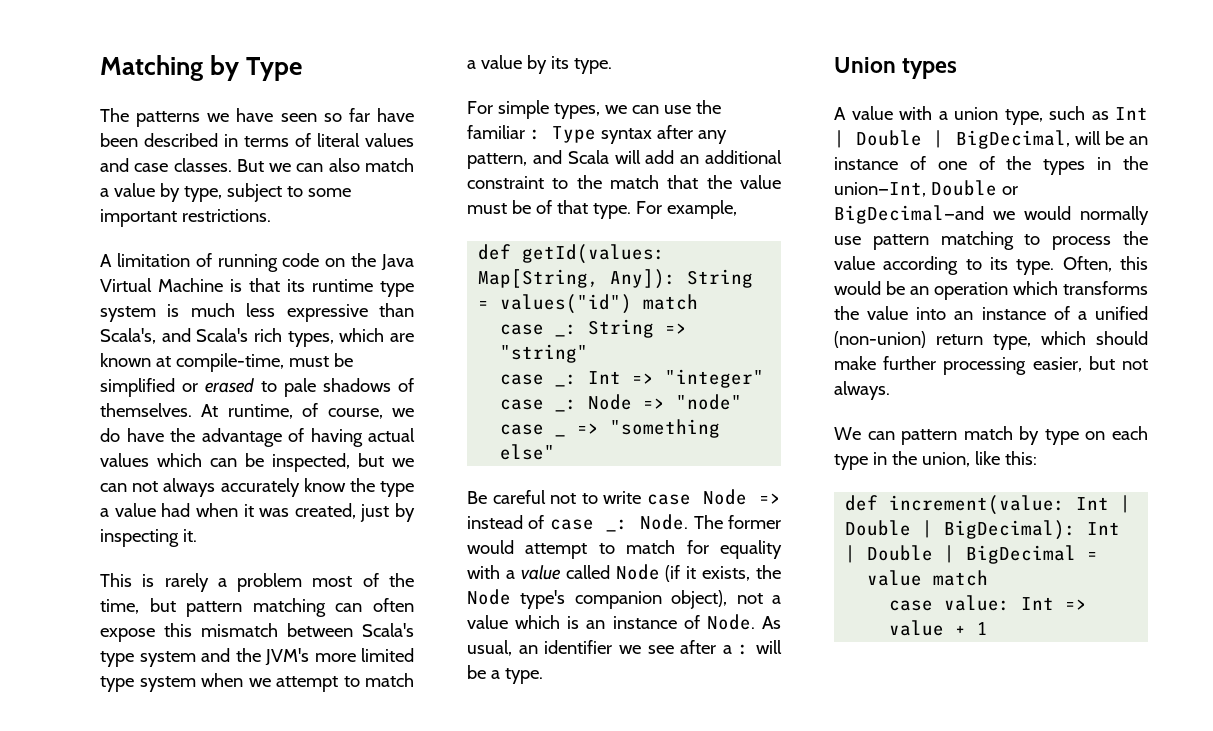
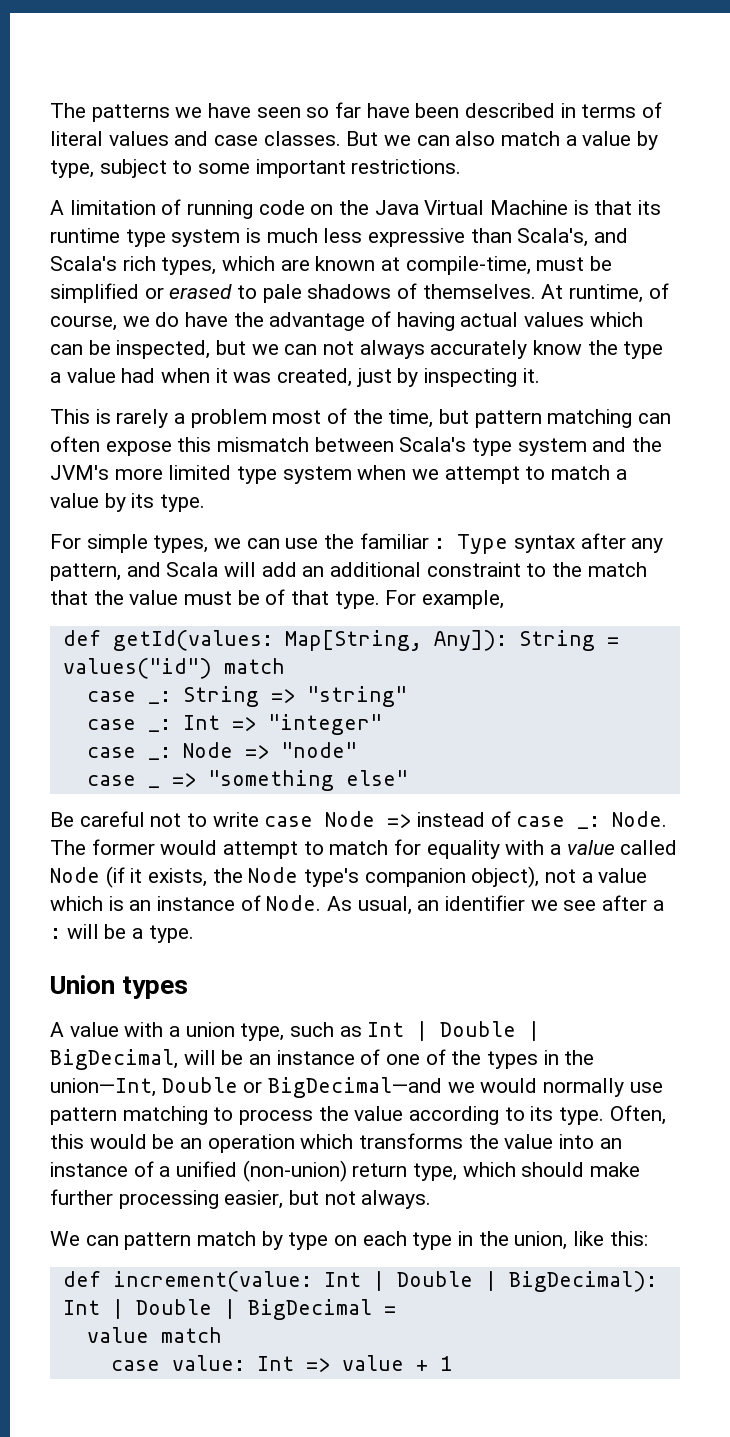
[100,55,303,81] Matching by Type // -> (50, 110) none

